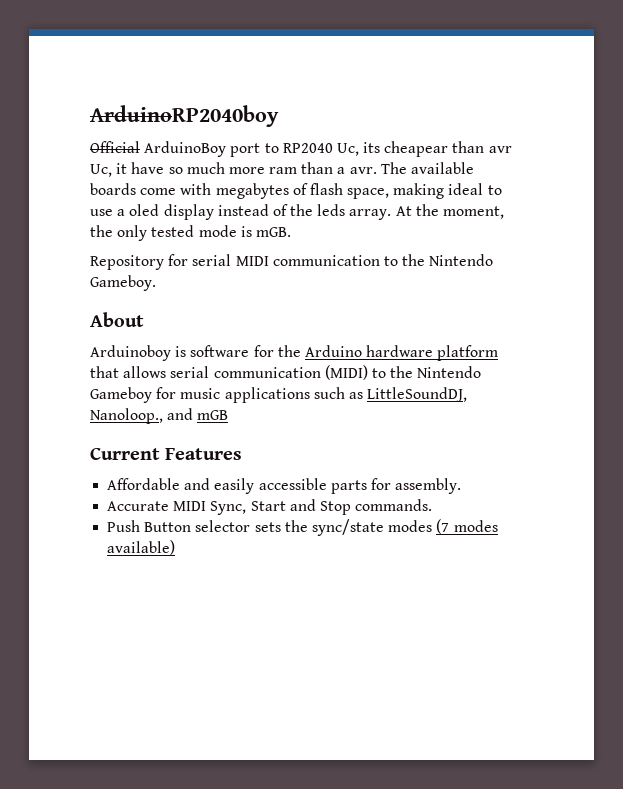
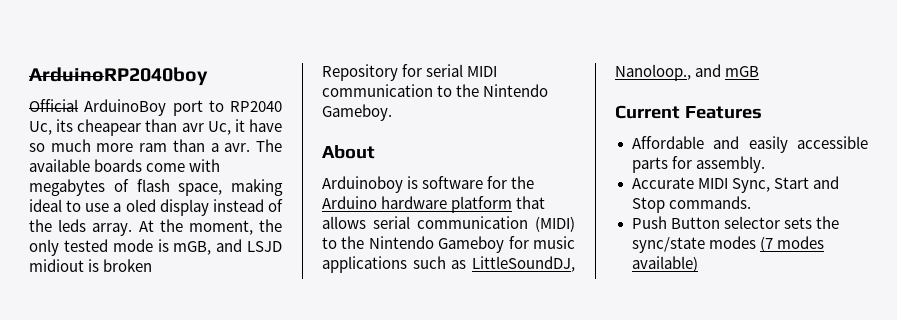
[255,227,291,237] mGB. -> [173,239,283,255] [29,259,153,272] mGB, and LSJD midiout is broken

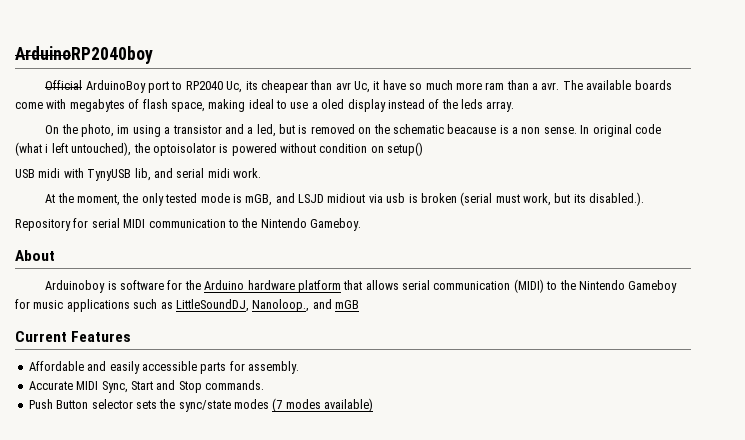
(133, 229) none -> [45,124,661,137] [15,142,424,156] [15,168,261,181] // On the photo, im using a transistor and a led, but is removed on the schematic beacause is a non sense. In original code (what i left untouched), the optoisolator is powered without condition on setup() // USB midi with TynyUSB lib, and serial midi work. //
(84, 265) none -> [368,193,406,203] via usb
(153, 265) none -> [460,192,645,206] (serial must work, but its disabled.).

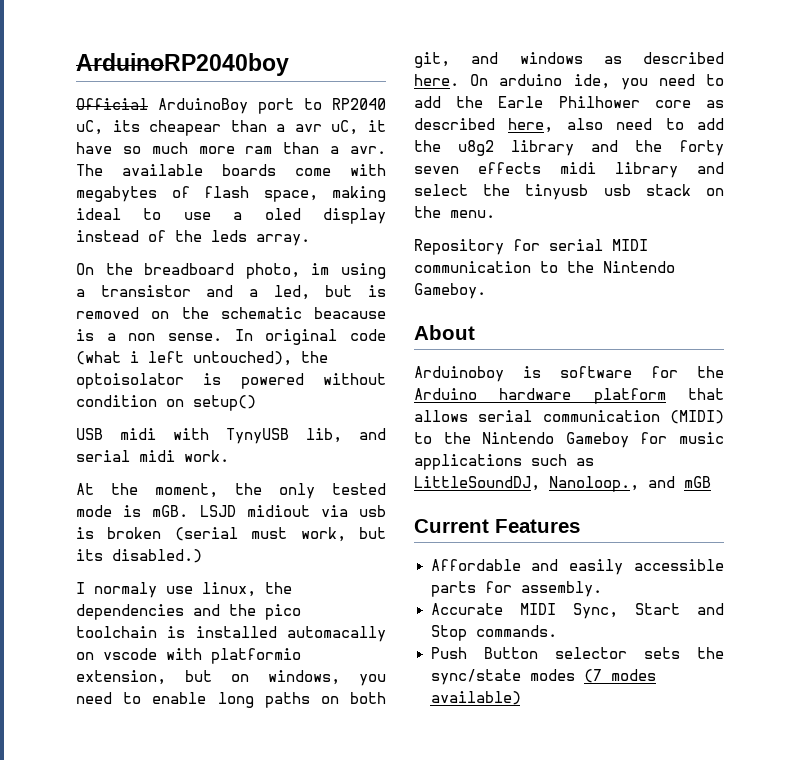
[226,81,243,93] Uc, -> [76,120,103,135] uC,
[335,81,371,93] avr Uc, -> [276,120,359,135] a avr uC,
(78, 129) none -> [144,263,235,275] breadboard
[245,193,295,206] mGB, and -> [152,505,189,517] mGB.
[589,192,645,206] disabled.). -> [112,549,202,563] [76,582,292,598] [76,604,301,620] [76,626,386,642] [76,648,301,664] [76,670,386,686] [76,692,386,708] [414,52,724,68] [414,74,724,90] [414,96,724,108] [414,118,724,133] [414,140,724,156] [414,162,724,178] [414,184,724,200] [414,206,495,218] disabled.) // I normaly use linux, the dependencies and the pico toolchain is installed automacally on vscode with platformio extension, but on windows, you need to enable long paths on both git, and windows as described here. On arduino ide, you need to add the Earle Philhower core as described here, also need to add the u8g2 library and the forty seven effects midi library and select the tinyusb usb stack on the menu.

